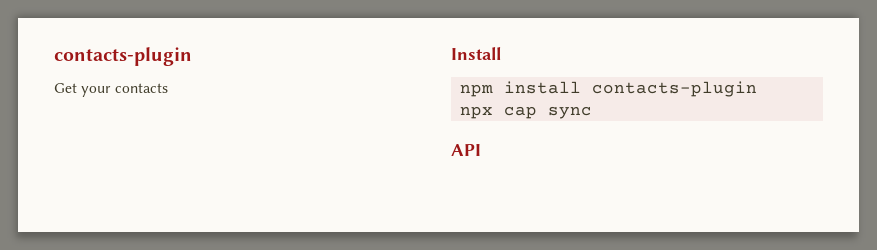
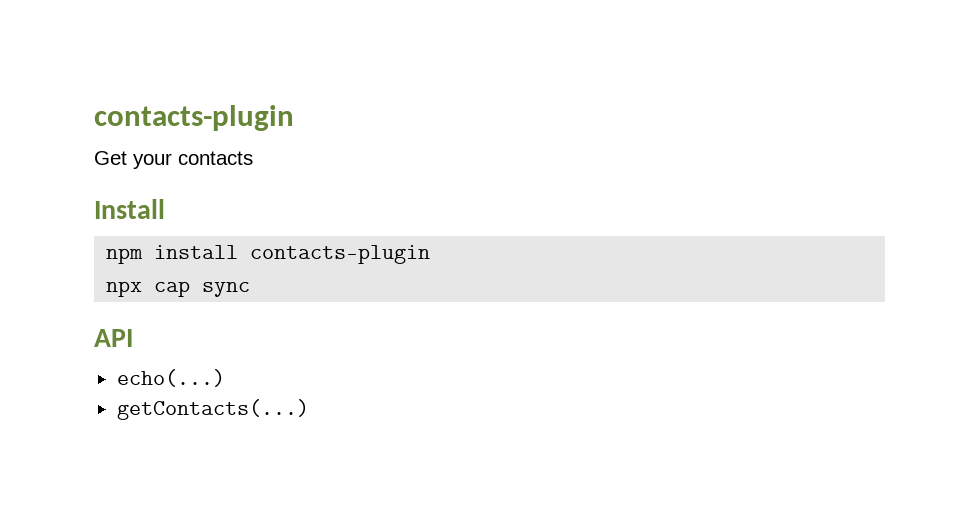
(481, 150) none -> [116,369,225,387] [116,399,309,420] // echo(...) // getContacts(...)

